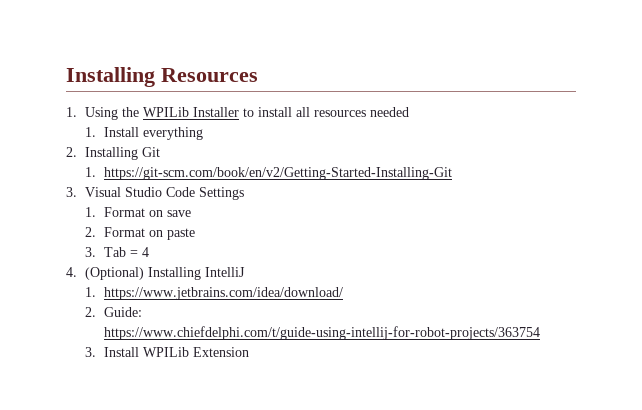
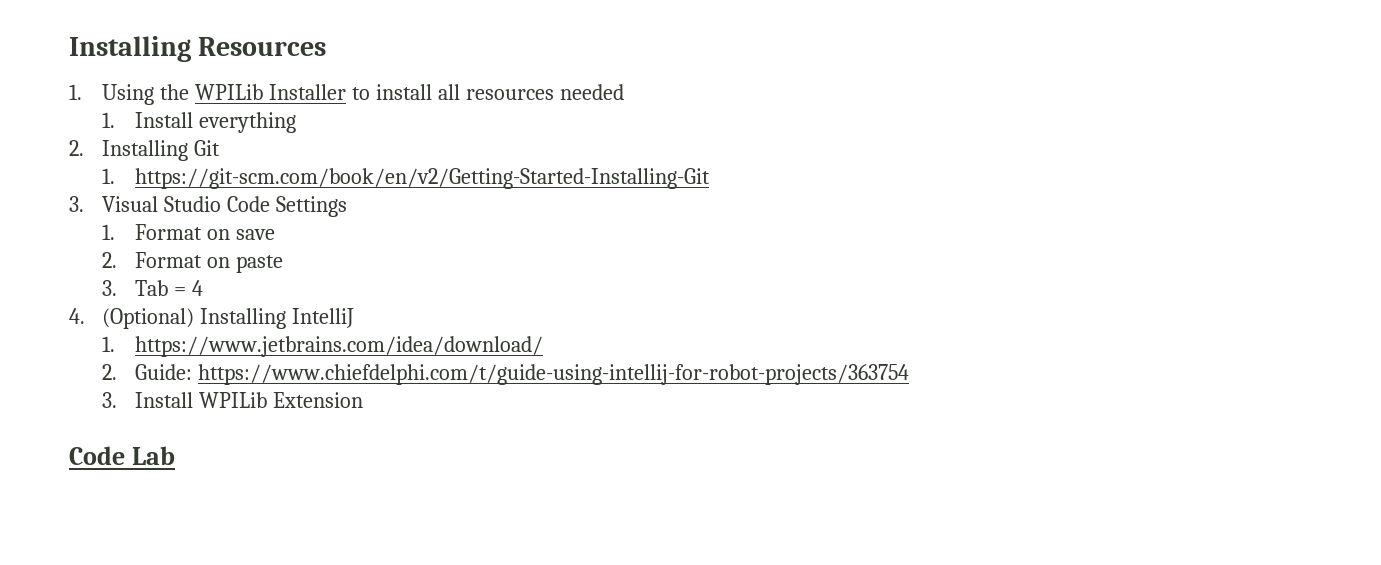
(250, 352) none -> [69,446,175,465] // Code Lab

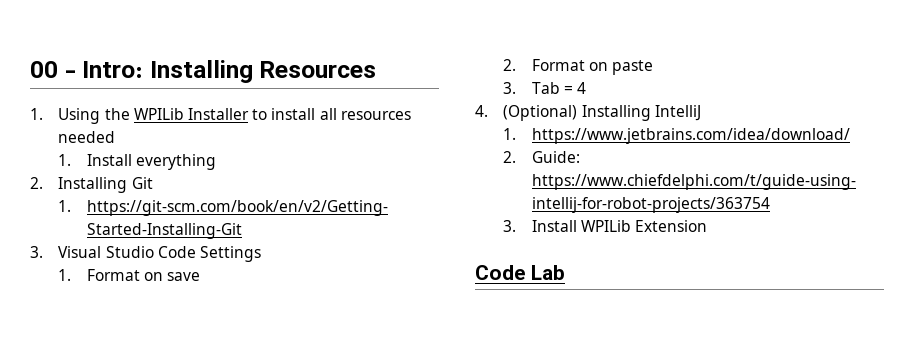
(69, 49) none -> [30,61,144,78] 00 - Intro:

